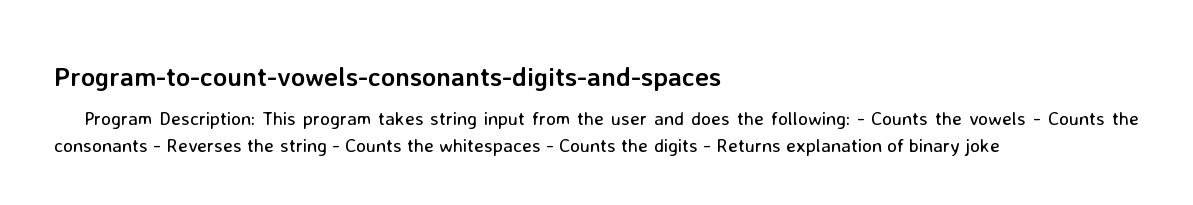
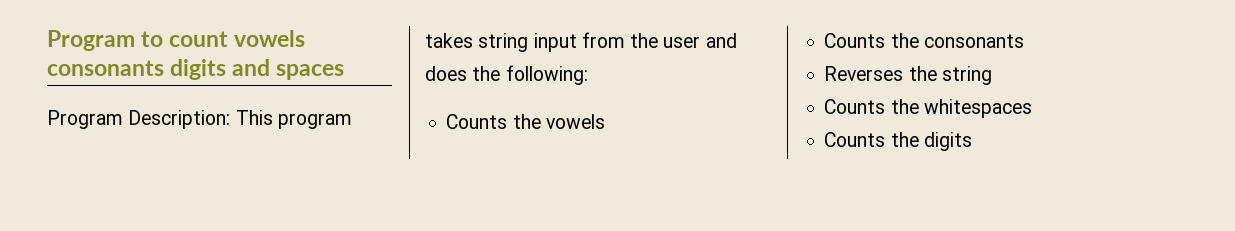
[54,67,721,91] Program-to-count-vowels-consonants-digits-and-spaces -> [47,30,306,51] [47,59,345,80] Program to count vowels consonants digits and spaces
[856,118,865,125] - -> (588, 75) //
[1033,118,1042,125] - -> (605, 121) //
[153,145,162,152] - -> (1024, 41) //
[331,145,340,152] - -> (992, 75) //
[546,145,555,152] - -> (1032, 108) //
[702,138,1001,156] - Returns explanation of binary joke -> (972, 141) none

